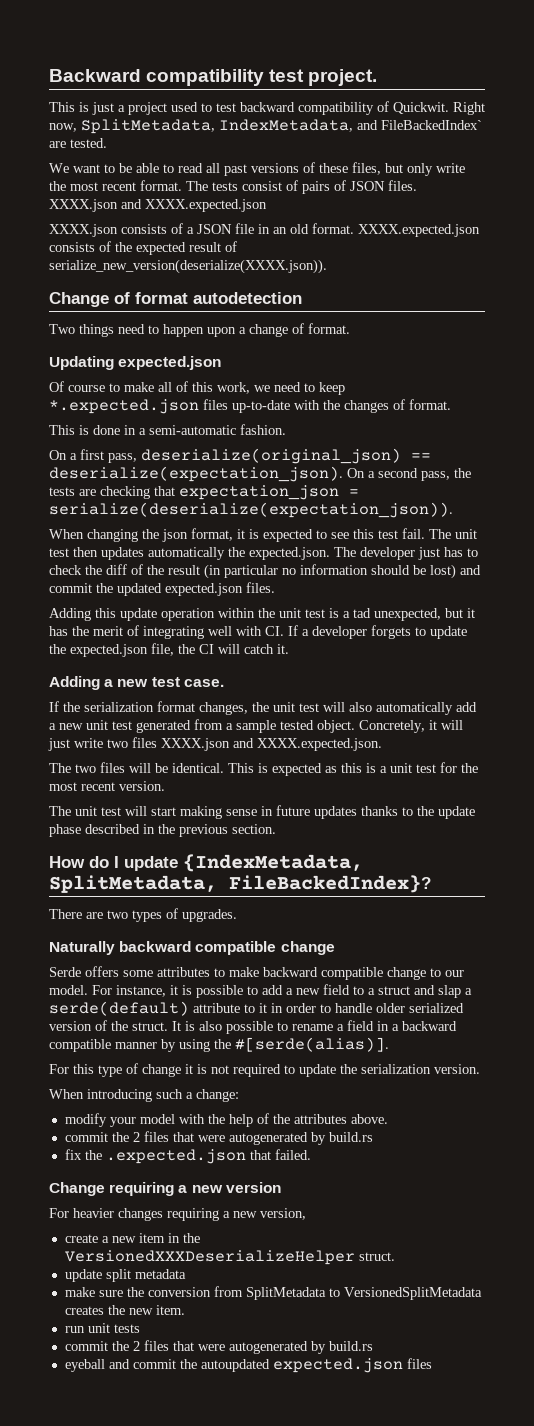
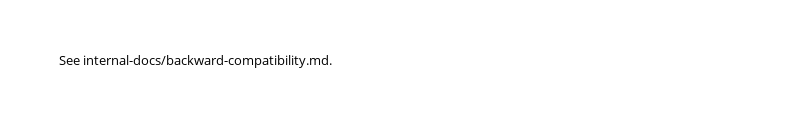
[49,69,378,86] [49,101,485,115] [49,119,482,134] [49,138,107,148] [49,162,465,176] [49,180,417,194] [49,199,267,212] [49,223,480,237] [49,241,237,255] [49,259,327,274] [49,292,302,307] [49,323,350,337] [49,356,222,370] [49,381,345,395] [49,399,451,414] [49,424,286,435] [49,448,431,464] [49,466,471,482] [49,485,359,500] [49,502,453,518] [49,528,477,542] [49,547,478,560] [49,564,481,579] [49,582,275,596] [49,608,475,621] [49,625,467,639] [49,643,289,657] [49,676,224,690] [49,701,477,715] [49,719,463,733] [48,737,382,751] [49,762,478,776] [49,781,165,791] [49,805,475,819] [49,824,276,837] [49,854,363,872] [49,875,431,893] [49,908,237,922] [49,941,335,955] [49,966,464,980] [49,984,472,998] [49,1001,464,1016] [49,1020,457,1034] [49,1037,389,1052] [49,1063,480,1077] [49,1089,239,1102] [64,1113,388,1127] [64,1131,373,1145] [64,1149,311,1164] [49,1182,281,1196] [49,1208,306,1221] [64,1233,200,1243] [64,1250,395,1265] [64,1269,186,1282] [64,1286,482,1300] [64,1305,185,1315] [64,1323,140,1333] [64,1340,373,1354] [64,1358,432,1373] Backward compatibility test project. // This is just a project used to test backward compatibility of Quickwit. Right now, SplitMetadata, IndexMetadata, and FileBackedIndex` are tested. // We want to be able to read all past versions of these files, but only write the most recent format. The tests consist of pairs of JSON files. XXXX.json and XXXX.expected.json // XXXX.json consists of a JSON file in an old format. XXXX.expected.json consists of the expected result of serialize_new_version(deserialize(XXXX.json)). // Change of format autodetection // Two things need to happen upon a change of format. // Updating expected.json // Of course to make all of this work, we need to keep *.expected.json files up-to-date with the changes of format. // This is done in a semi-automatic fashion. // On a first pass, deserialize(original_json) == deserialize(expectation_json). On a second pass, the tests are checking that expectation_json = serialize(deserialize(expectation_json)). // When changing the json format, it is expected to see this test fail. The unit test then updates automatically the expected.json. The developer just has to check the diff of the result (in particular no information should be lost) and commit the updated expected.json files. // Adding this update operation within the unit test is a tad unexpected, but it has the merit of integrating well with CI. If a developer forgets to update the expected.json file, the CI will catch it. // Adding a new test case. // If the serialization format changes, the unit test will also automatically add a new unit test generated from a sample tested object. Concretely, it will just write two files XXXX.json and XXXX.expected.json. // The two files will be identical. This is expected as this is a unit test for the most recent version. // The unit test will start making sense in future updates thanks to the update phase described in the previous section. // How do I update {IndexMetadata, SplitMetadata, FileBackedIndex}? // There are two types of upgrades. // Naturally backward compatible change // Serde offers some attributes to make backward compatible change to our model. For instance, it is possible to add a new field to a struct and slap a serde(default) attribute to it in order to handle older serialized version of the struct. It is also possible to rename a field in a backward compatible manner by using the #[serde(alias)]. // For this type of change it is not required to update the serialization version. // When introducing such a change: // modify your model with the help of the attributes above. // commit the 2 files that were autogenerated by build.rs // fix the .expected.json that failed. // Change requiring a new version // For heavier changes requiring a new version, // create a new item in the VersionedXXXDeserializeHelper struct. // update split metadata // make sure the conversion from SplitMetadata to VersionedSplitMetadata creates the new item. // run unit tests // commit the 2 files that were autogenerated by build.rs // eyeball and commit the autoupdated expected.json files -> [59,55,333,68] See internal-docs/backward-compatibility.md.

